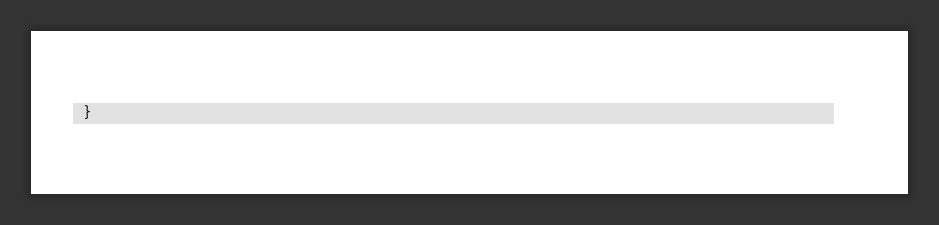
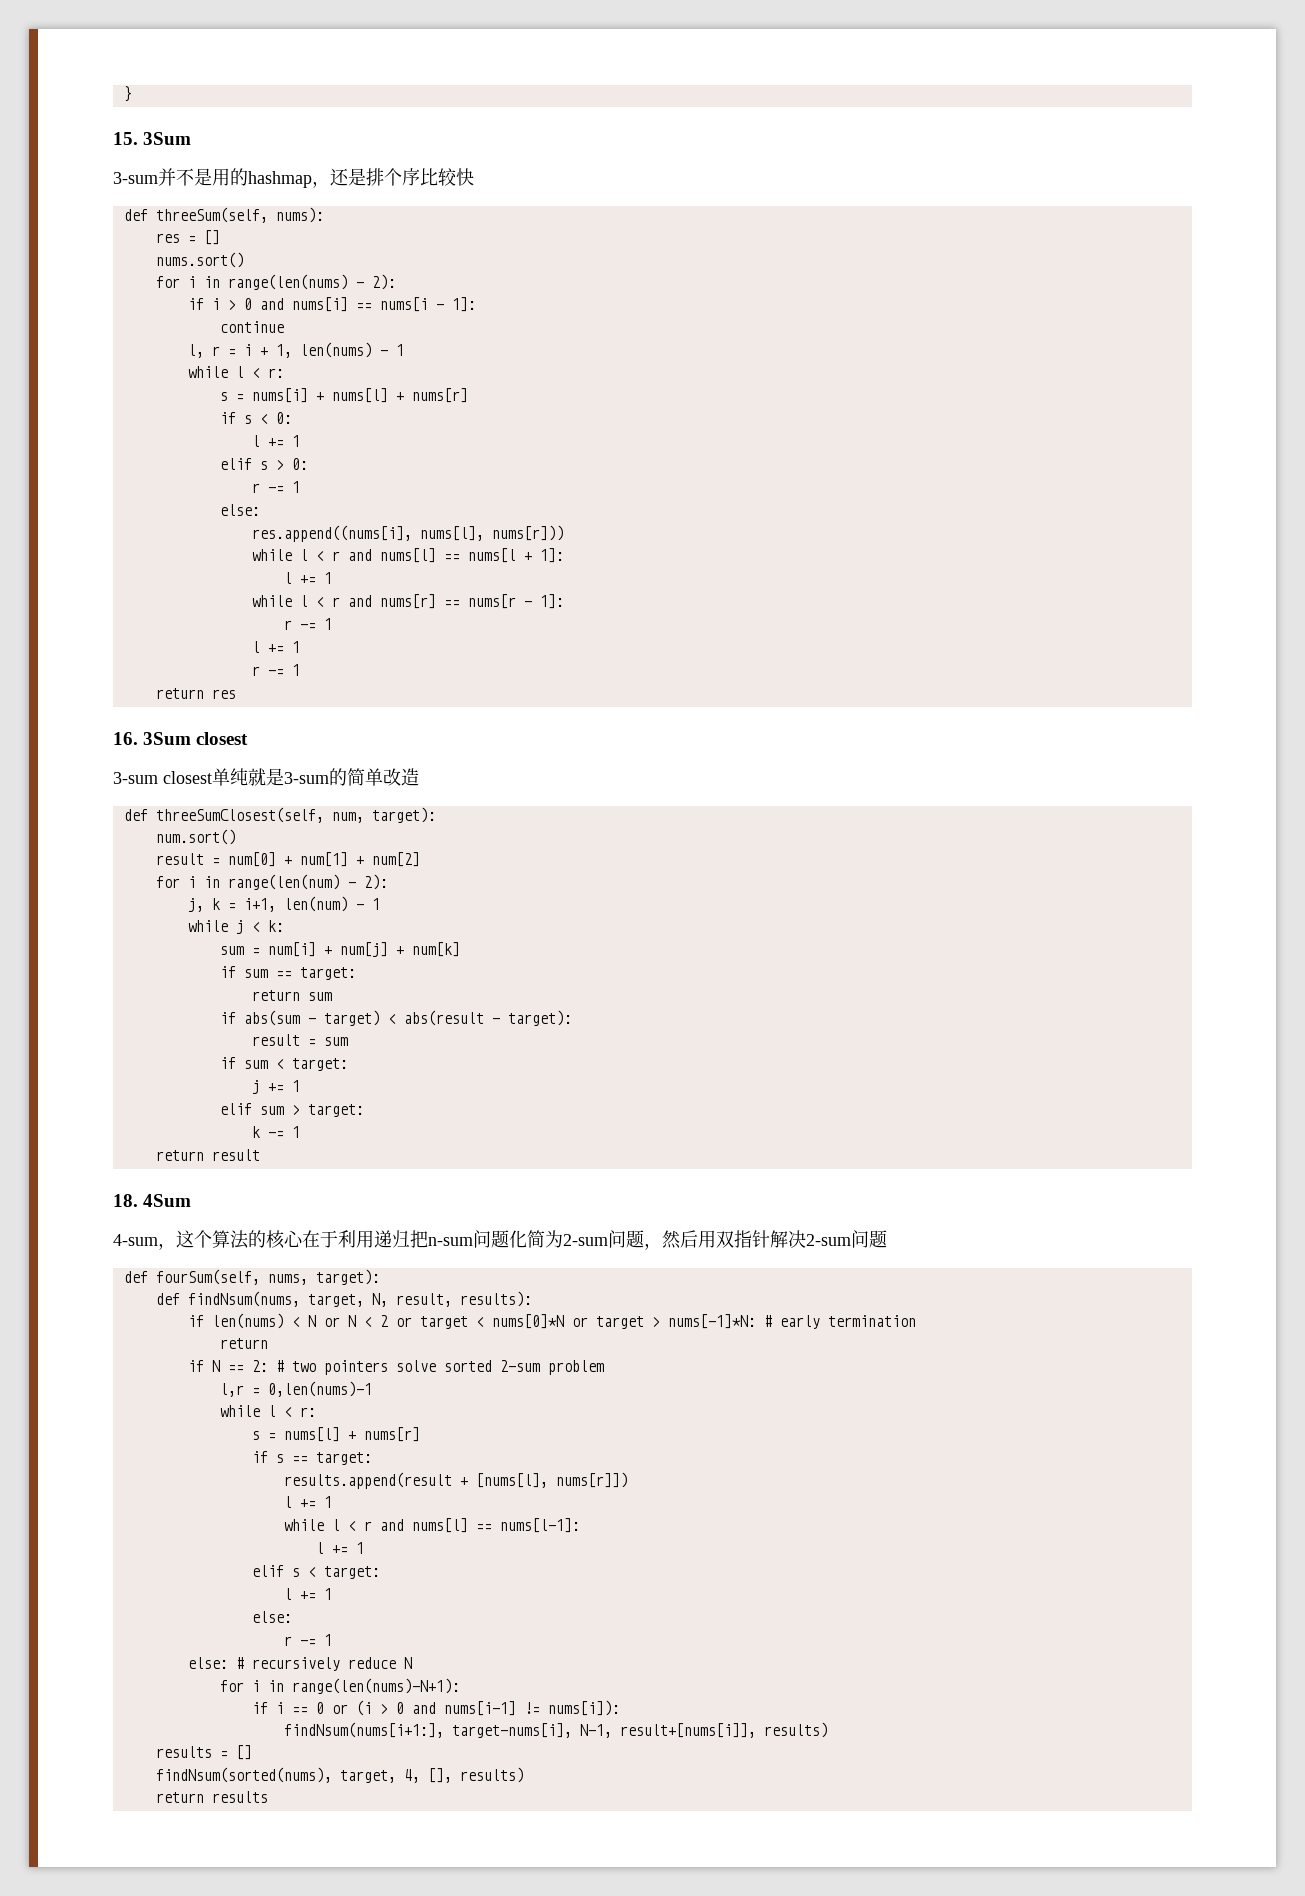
(91, 112) none -> [113,132,192,145] [113,168,474,188] [123,207,324,223] [155,230,220,245] [155,252,244,268] [155,274,396,290] [187,297,476,312] [219,321,284,333] [187,342,404,358] [187,366,284,378] [219,388,468,403] [219,412,292,424] [251,435,300,447] [219,458,308,470] [251,481,300,493] [219,504,260,516] [251,525,564,542] [251,548,564,563] [283,572,332,584] [251,594,564,609] [283,618,332,630] [251,641,300,653] [251,664,300,676] [155,688,236,699] [113,732,249,745] [113,768,419,786] [123,807,436,823] [155,829,236,845] [155,852,420,867] [155,874,388,890] [187,896,380,912] [187,920,284,934] [219,942,460,957] [219,966,356,980] [251,990,332,1001] [219,1010,572,1026] [251,1034,348,1046] [219,1057,348,1071] [251,1080,300,1094] [219,1103,364,1117] [251,1126,300,1138] [155,1149,260,1161] [113,1194,192,1207] [113,1230,887,1250] [123,1269,380,1285] [155,1291,532,1307] [187,1313,916,1329] [219,1338,268,1349] [187,1360,604,1375] [219,1381,372,1397] [219,1405,316,1417] [251,1427,420,1442] [251,1451,372,1465] [283,1472,628,1489] [283,1496,332,1508] [283,1518,580,1533] [315,1542,364,1554] [251,1565,380,1579] [283,1588,332,1600] [251,1611,292,1623] [283,1634,332,1646] [187,1657,412,1671] [219,1678,460,1694] [251,1700,620,1716] [283,1722,828,1738] [155,1745,252,1760] [155,1767,524,1783] [155,1791,268,1803] // 15. 3Sum // 3-sum并不是用的hashmap，还是排个序比较快 // def threeSum(self, nums): // res = [] // nums.sort() // for i in range(len(nums) - 2): // if i > 0 and nums[i] == nums[i - 1]: // continue // l, r = i + 1, len(nums) - 1 // while l < r: // s = nums[i] + nums[l] + nums[r] // if s < 0: // l += 1 // elif s > 0: // r -= 1 // else: // res.append((nums[i], nums[l], nums[r])) // while l < r and nums[l] == nums[l + 1]: // l += 1 // while l < r and nums[r] == nums[r - 1]: // r -= 1 // l += 1 // r -= 1 // return res // 16. 3Sum closest // 3-sum closest单纯就是3-sum的简单改造 // def threeSumClosest(self, num, target): // num.sort() // result = num[0] + num[1] + num[2] // for i in range(len(num) - 2): // j, k = i+1, len(num) - 1 // while j < k: // sum = num[i] + num[j] + num[k] // if sum == target: // return sum // if abs(sum - target) < abs(result - target): // result = sum // if sum < target: // j += 1 // elif sum > target: // k -= 1 // return result // 18. 4Sum // 4-sum，这个算法的核心在于利用递归把n-sum问题化简为2-sum问题，然后用双指针解决2-sum问题 // def fourSum(self, nums, target): // def findNsum(nums, target, N, result, results): // if len(nums) < N or N < 2 or target < nums[0]*N or target > nums[-1]*N: # early termination // return // if N == 2: # two pointers solve sorted 2-sum problem // l,r = 0,len(nums)-1 // while l < r: // s = nums[l] + nums[r] // if s == target: // results.append(result + [nums[l], nums[r]]) // l += 1 // while l < r and nums[l] == nums[l-1]: // l += 1 // elif s < target: // l += 1 // else: // r -= 1 // else: # recursively reduce N // for i in range(len(nums)-N+1): // if i == 0 or (i > 0 and nums[i-1] != nums[i]): // findNsum(nums[i+1:], target-nums[i], N-1, result+[nums[i]], results) // results = [] // findNsum(sorted(nums), target, 4, [], results) // return results

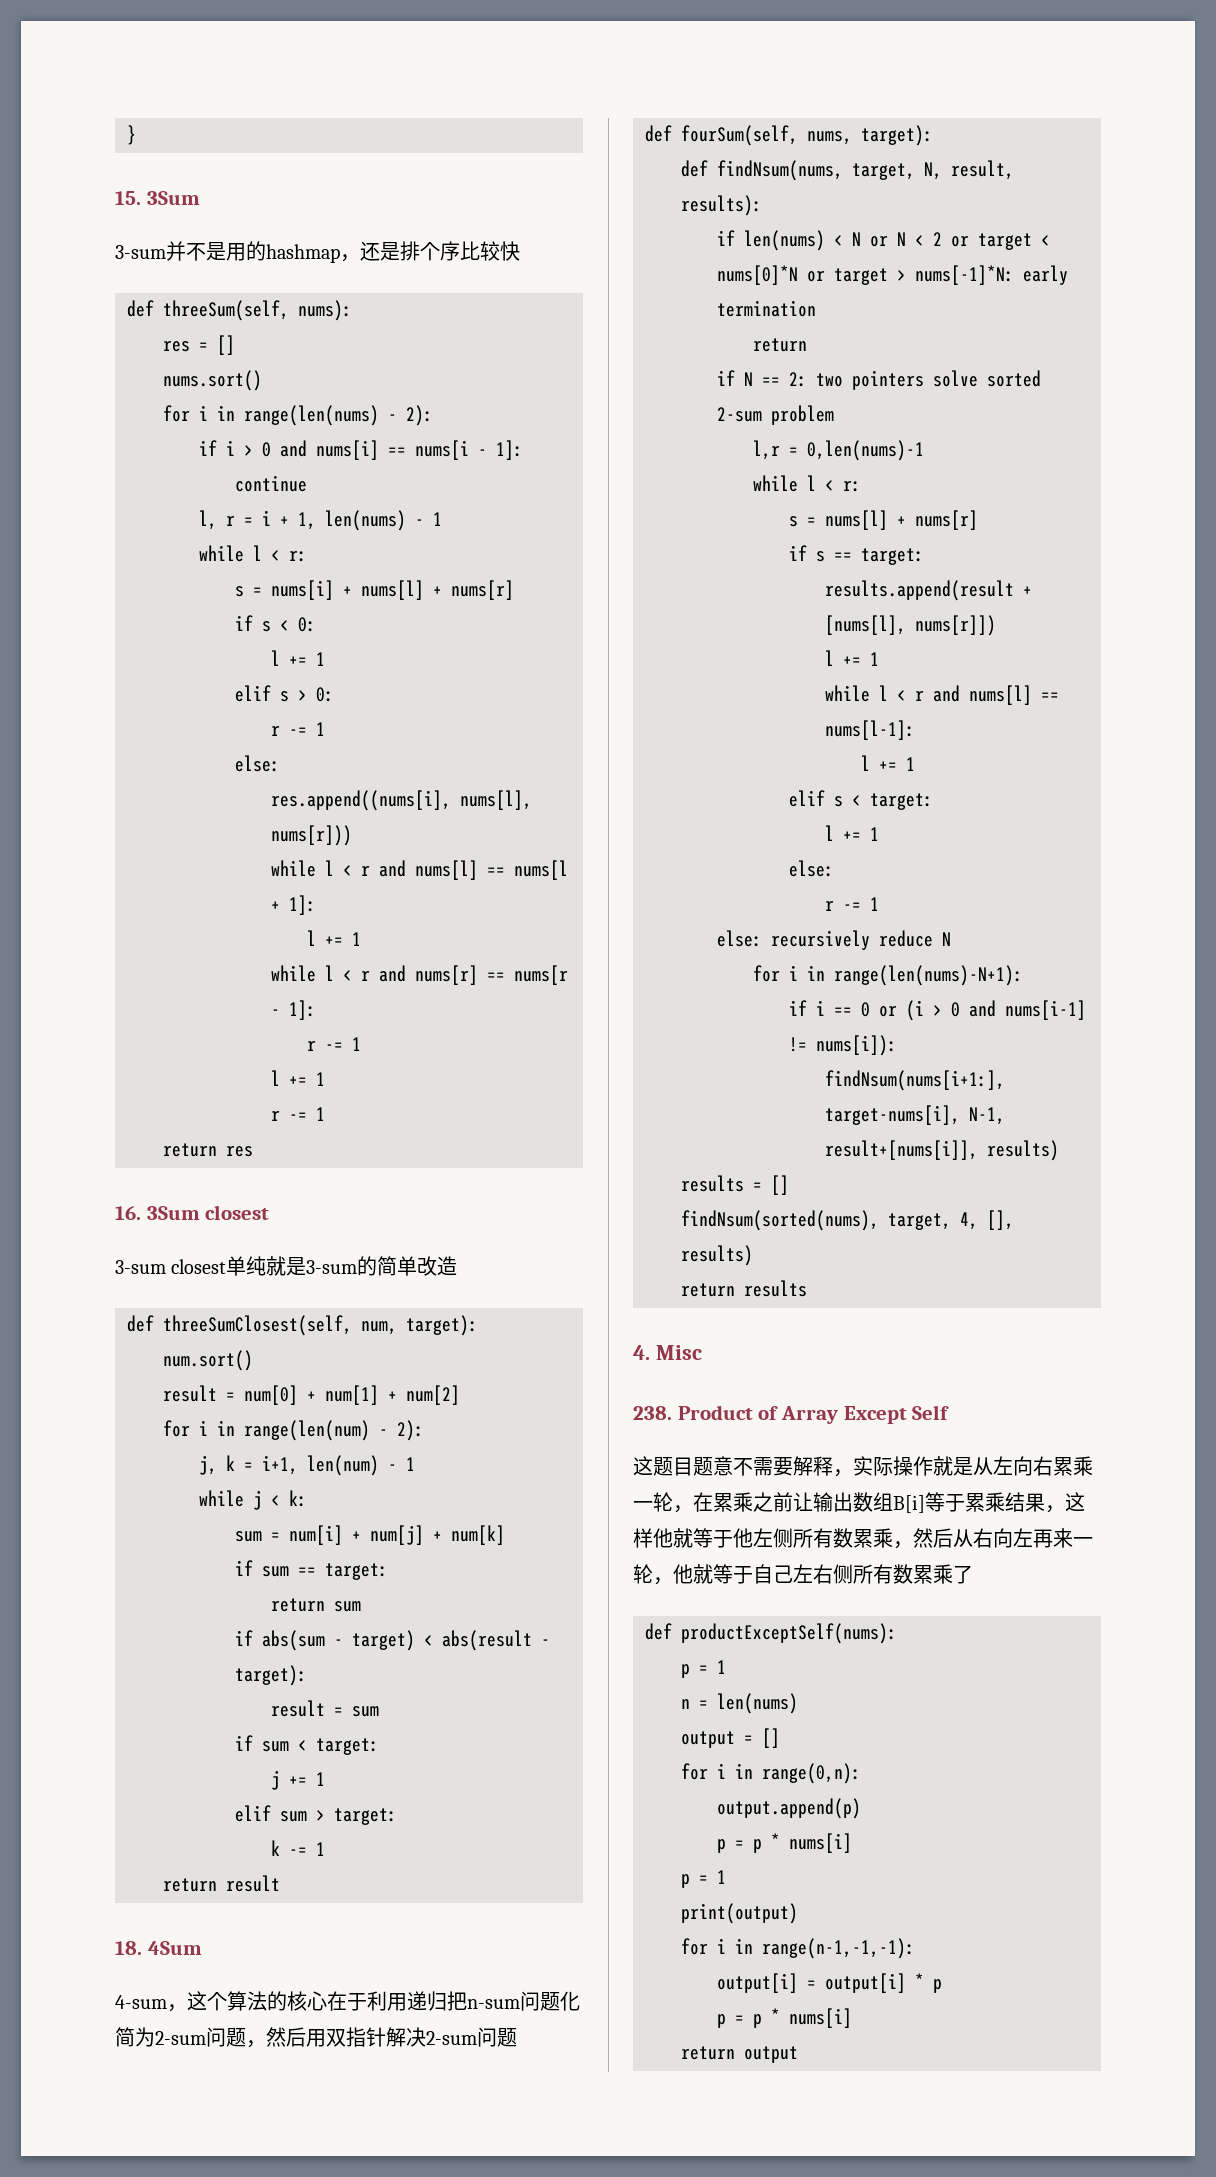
[763,1315,772,1327] # -> (1014, 275) none
[275,1360,284,1372] # -> (807, 379) none
[235,1657,244,1669] # -> (762, 938) none
(268, 1797) none -> [633,1345,702,1360] [633,1405,950,1424] [633,1456,1093,1477] [633,1492,1085,1513] [633,1528,1093,1549] [633,1564,973,1585] [645,1623,897,1644] [681,1660,726,1678] [681,1693,798,1714] [681,1728,780,1748] [681,1763,861,1784] [717,1798,861,1819] [717,1833,852,1853] [681,1870,726,1888] [681,1903,798,1924] [681,1938,915,1959] [717,1973,942,1993] [717,2008,852,2028] [681,2046,798,2063] // 4. Misc // 238. Product of Array Except Self // 这题目题意不需要解释，实际操作就是从左向右累乘一轮，在累乘之前让输出数组B[i]等于累乘结果，这样他就等于他左侧所有数累乘，然后从右向左再来一轮，他就等于自己左右侧所有数累乘了 // def productExceptSelf(nums): // p = 1 // n = len(nums) // output = [] // for i in range(0,n): // output.append(p) // p = p * nums[i] // p = 1 // print(output) // for i in range(n-1,-1,-1): // output[i] = output[i] * p // p = p * nums[i] // return output

